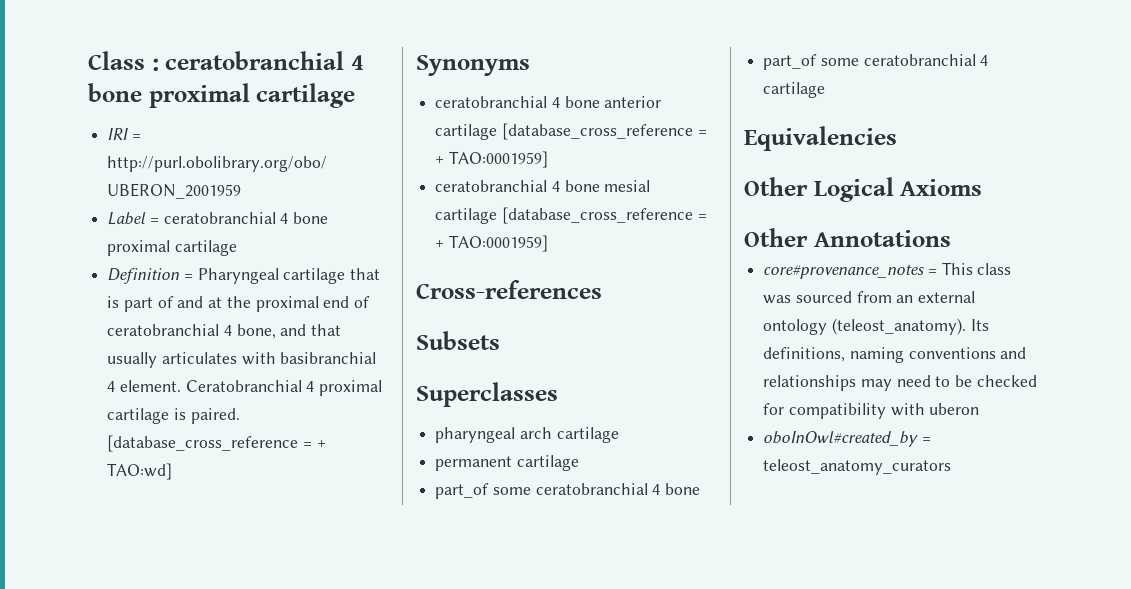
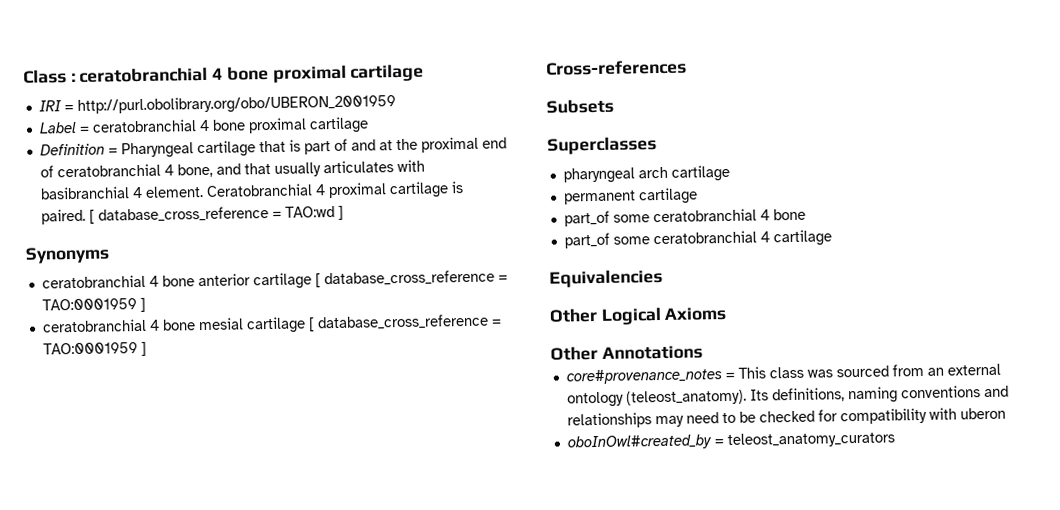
[107,435,326,452] [107,463,173,480] [database_cross_reference = + TAO:wd] -> [88,205,344,224] [ database_cross_reference = TAO:wd ]
[501,123,707,140] [435,151,548,168] [database_cross_reference = + TAO:0001959] -> [314,269,508,288] [41,297,146,312] [ database_cross_reference = TAO:0001959 ]
[501,207,707,224] [435,235,548,252] [database_cross_reference = + TAO:0001959] -> [307,313,502,332] [42,341,147,356] [ database_cross_reference = TAO:0001959 ]

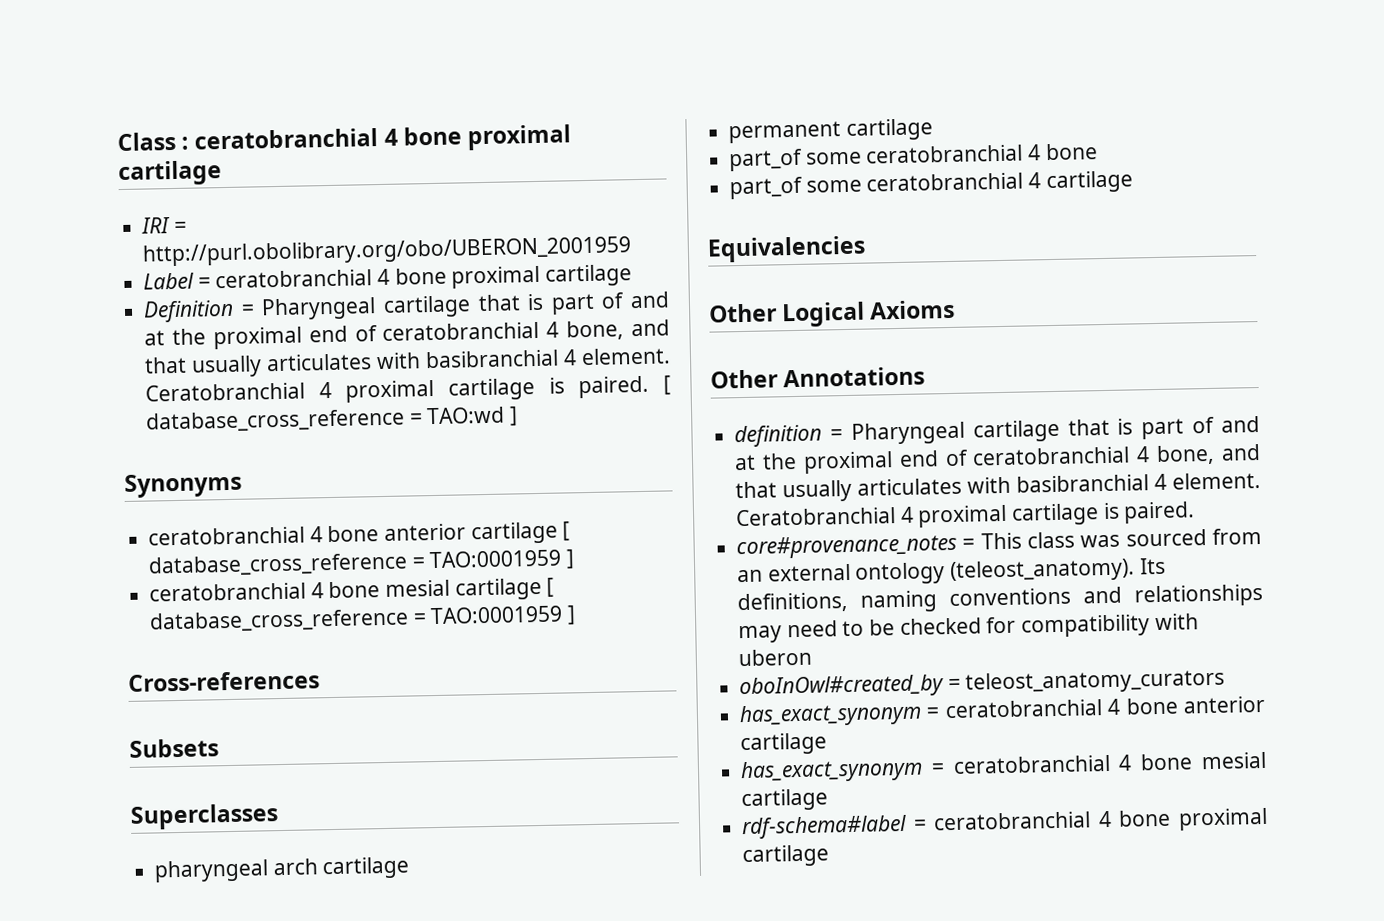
(703, 352) none -> [734,416,1260,448] [734,443,1261,474] [735,471,1261,503] [735,501,1196,528] // definition = Pharyngeal cartilage that is part of and at the proximal end of ceratobranchial 4 bone, and that usually articulates with basibranchial 4 element. Ceratobranchial 4 proximal cartilage is paired.
(895, 439) none -> [739,695,1265,728] [740,732,828,756] [740,751,1267,784] [741,788,829,812] [741,807,1268,840] [742,844,830,868] // has_exact_synonym = ceratobranchial 4 bone anterior cartilage // has_exact_synonym = ceratobranchial 4 bone mesial cartilage // rdf-schema#label = ceratobranchial 4 bone proximal cartilage

